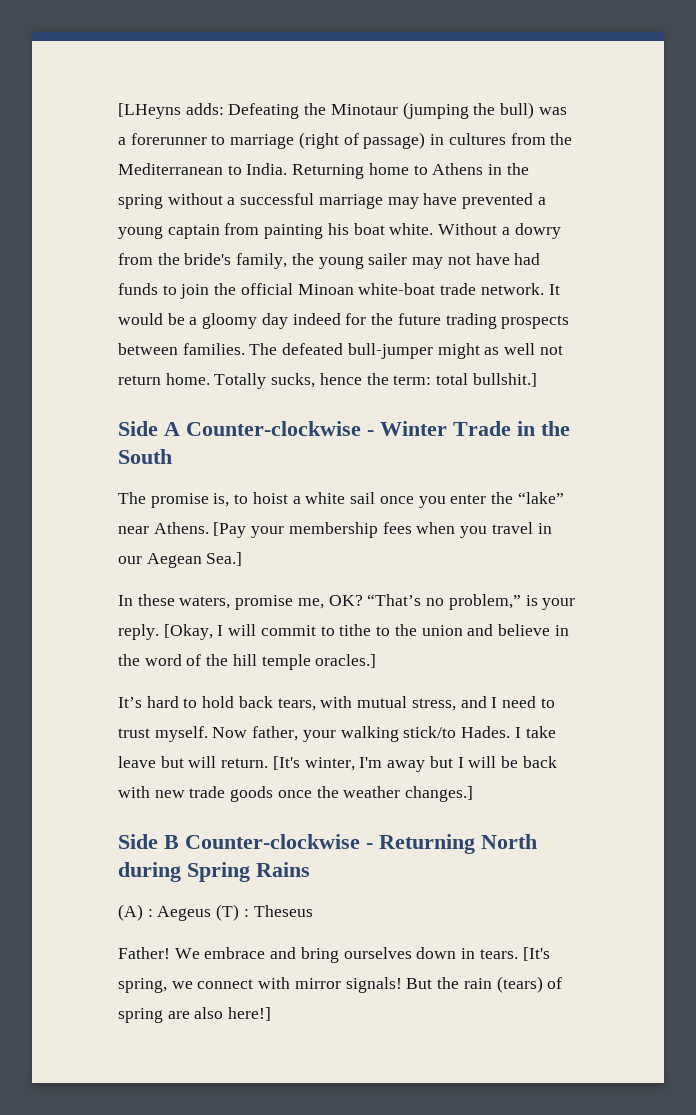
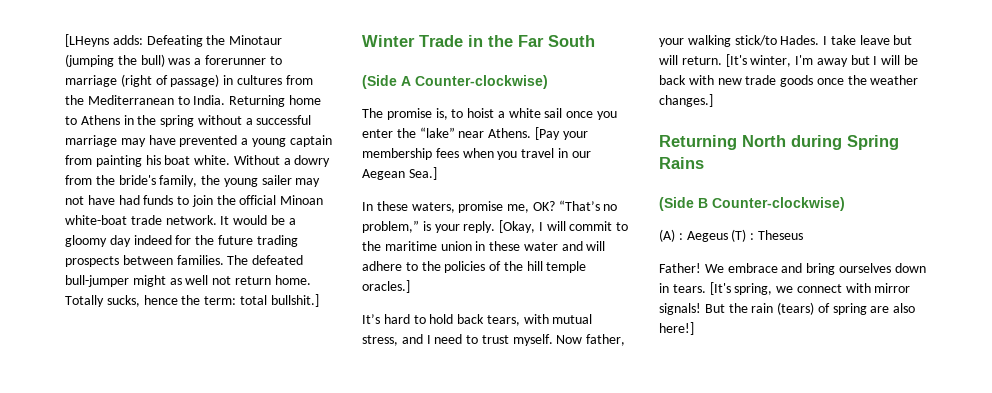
[118,421,374,436] Side A Counter-clockwise - -> (319, 300) none
(570, 428) none -> [518,35,544,47] Far
(172, 456) none -> [362,75,548,89] // (Side A Counter-clockwise)
[339,624,569,636] [118,654,182,666] tithe to the union and believe in the word -> [362,241,606,251] [362,261,486,273] the maritime union in these water and will adhere to the policies
[118,834,373,849] Side B Counter-clockwise - -> (713, 100) none
(310, 869) none -> [659,197,845,211] // (Side B Counter-clockwise)

